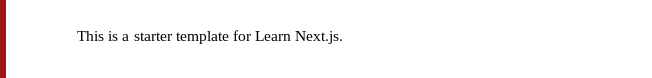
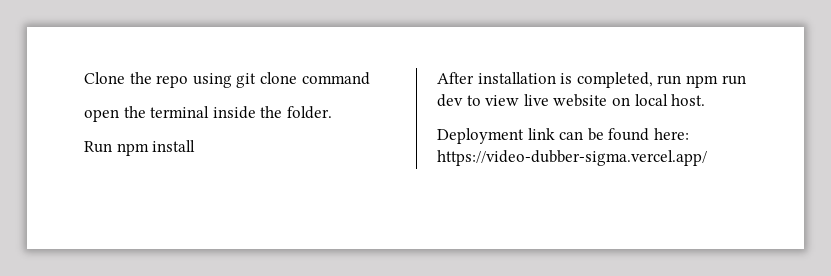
[77,30,344,44] This is a starter template for Learn Next.js. -> [84,72,370,88] [84,106,332,122] [84,140,196,156] [437,72,746,88] [437,94,706,107] [437,128,689,144] [437,150,707,166] Clone the repo using git clone command // open the terminal inside the folder. // Run npm install // After installation is completed, run npm run dev to view live website on local host. // Deployment link can be found here: https://video-dubber-sigma.vercel.app/

